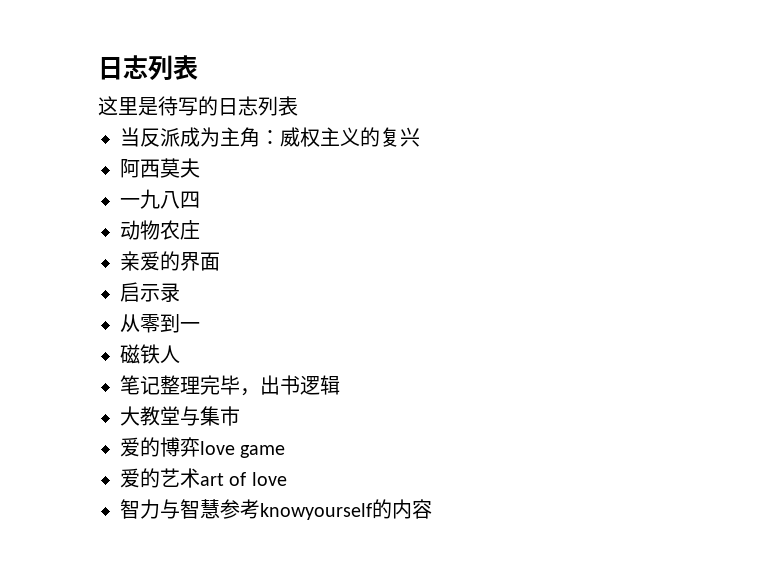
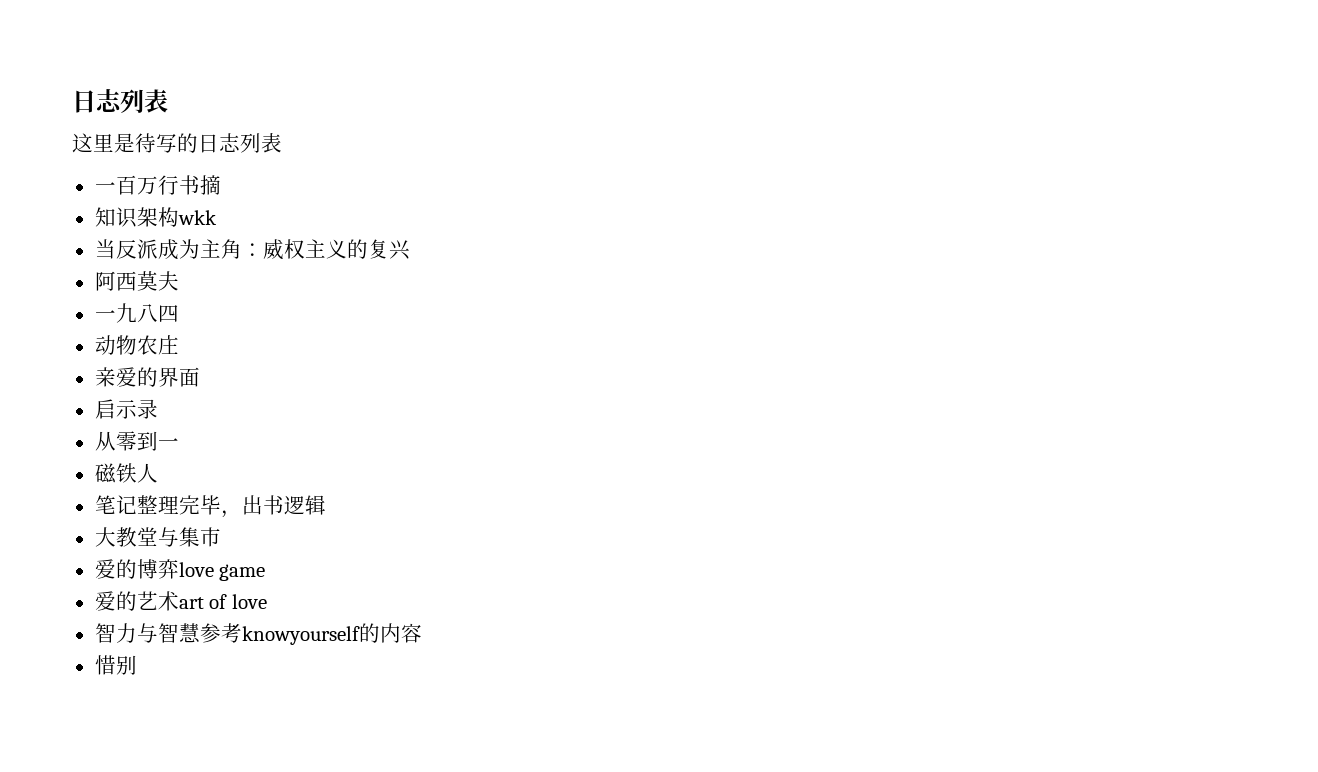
(298, 106) none -> [94,175,221,195] [94,207,217,228] // 一百万行书摘 // 知识架构wkk
(432, 509) none -> [94,655,137,675] // 惜别

